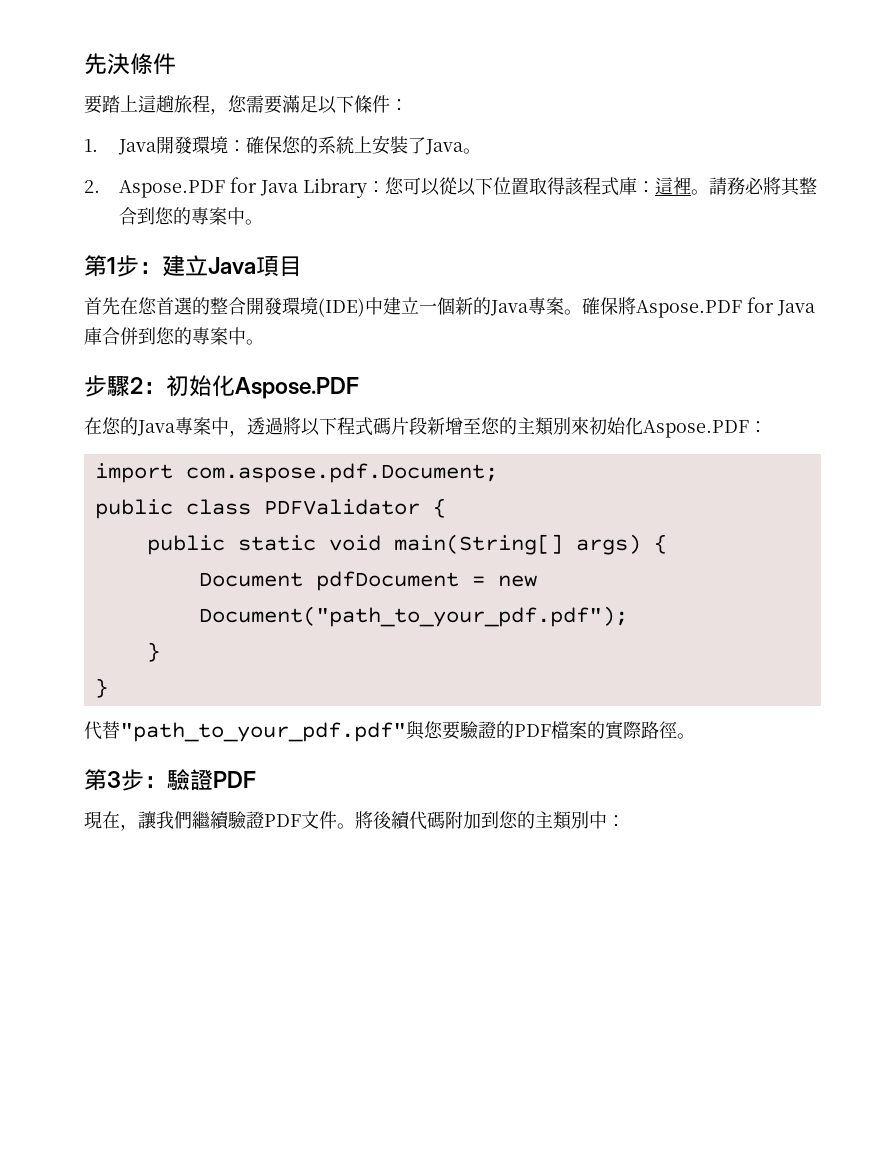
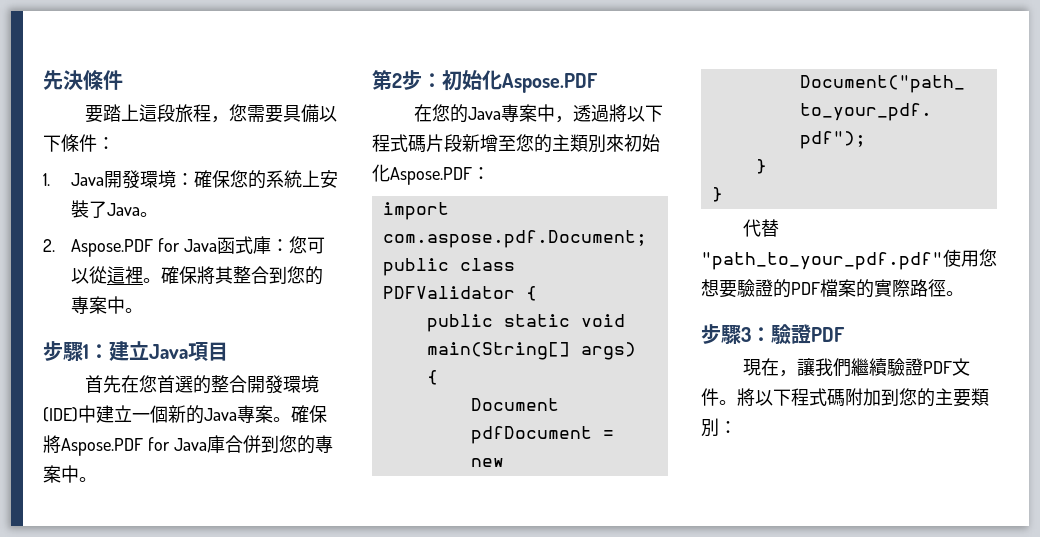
[156,95,175,113] 趟 -> [156,104,175,122] 段
[282,95,318,113] 滿足 -> [282,104,319,123] 具備
[303,178,368,198] Library -> [217,236,272,254] 函式庫
[457,177,765,196] 以下位置取得該程式庫：這裡。請務必 -> [107,266,198,284] 這裡。確保
[84,255,139,277] 第1步 -> [43,341,89,361] 步驟1
[84,375,143,397] 步驟2 -> [372,70,422,90] 第2步
[406,720,443,740] 與您 -> [943,249,997,267] [701,279,719,297] 使用您想
[84,769,144,791] 第3步 -> [701,324,751,344] 步驟3
[373,811,427,830] 後續代 -> [755,388,827,406] 以下程式
[553,811,607,830] 類別中 -> [953,388,989,407] [701,418,719,437] 要類別

